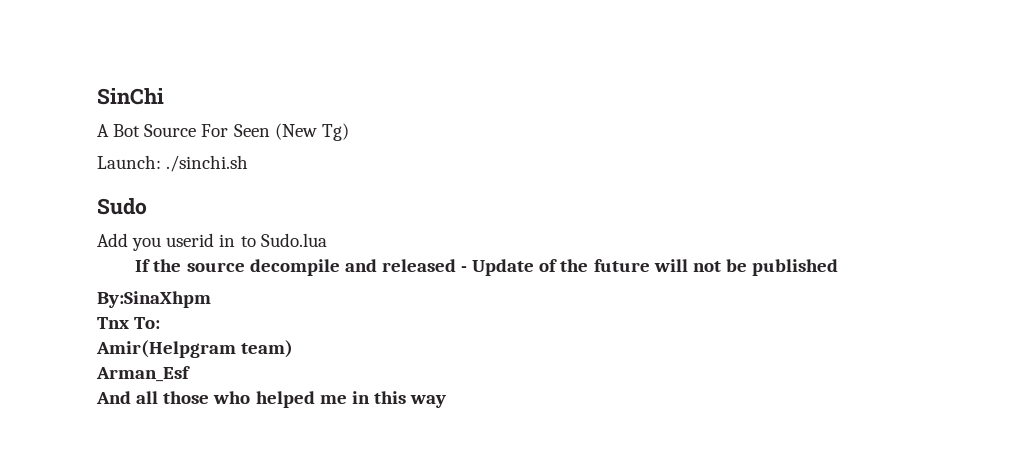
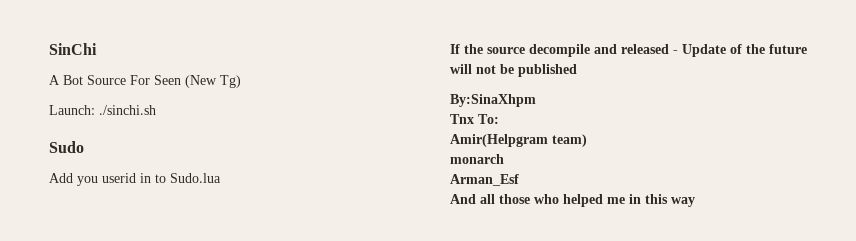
(294, 349) none -> [450,154,504,164] // monarch

